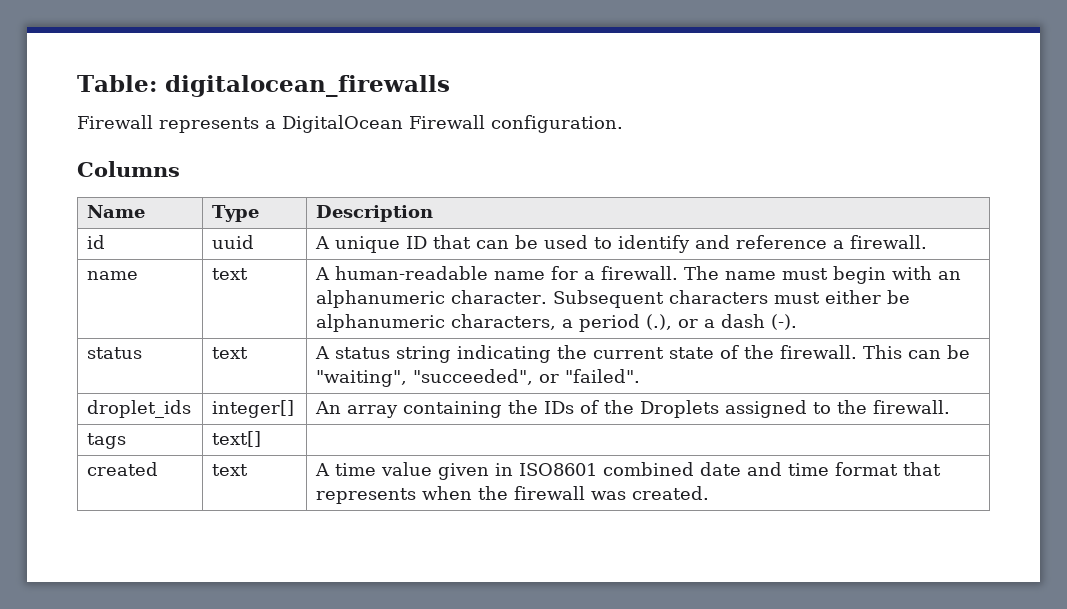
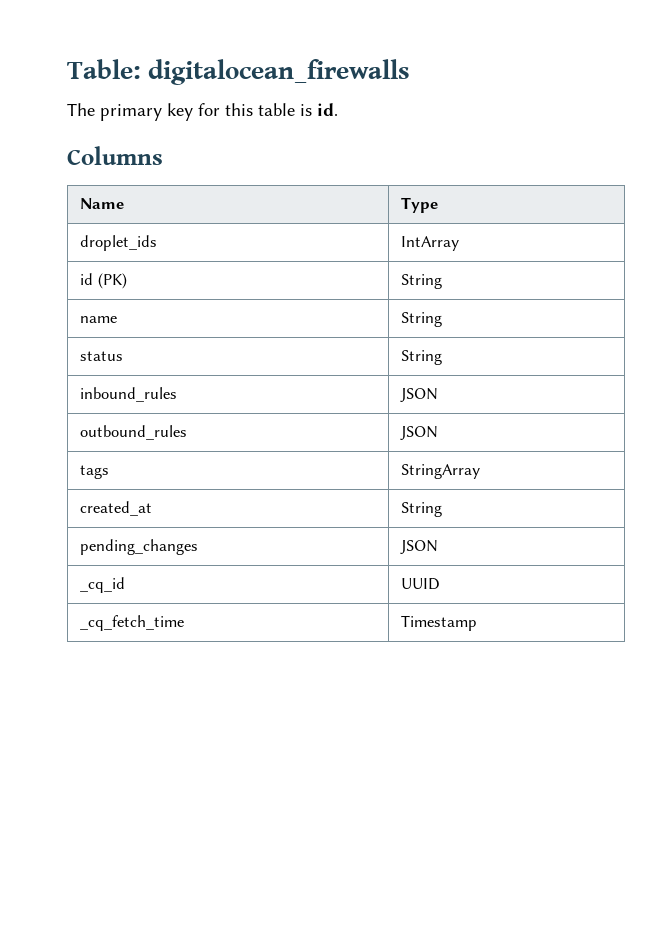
[77,115,623,133] Firewall represents a DigitalOcean Firewall configuration. -> [67,103,338,121] The primary key for this table is id.
[316,205,434,222] | Description -> [80,235,158,251] [401,236,460,251] // droplet_ids | IntArray
[212,235,255,249] [315,235,928,253] [87,271,139,280] [212,268,249,280] [315,266,962,284] [316,290,911,308] [316,314,798,332] [87,347,143,359] [212,347,249,359] [315,345,971,363] [316,369,641,387] [87,400,192,418] [212,400,295,418] [315,400,951,418] [87,433,127,449] [212,431,262,447] [87,462,159,476] [212,464,249,476] [315,462,942,480] [316,486,710,504] | uuid | A unique ID that can be used to identify and reference a firewall. // name | text | A human-readable name for a firewall. The name must begin with an alphanumeric character. Subsequent characters must either be alphanumeric characters, a period (.), or a dash (-). // status | text | A status string indicating the current state of the firewall. This can be "waiting", "succeeded", or "failed". // droplet_ids | integer[] | An array containing the IDs of the Droplets assigned to the firewall. // tags | text[] | // created | text | A time value given in ISO8601 combined date and time format that represents when the firewall was created. -> [97,273,127,289] [401,274,443,289] [80,316,118,323] [401,312,443,327] [80,351,124,361] [401,350,443,365] [80,387,178,402] [400,388,439,402] [80,425,188,440] [400,426,439,440] [80,465,110,479] [401,464,481,479] [80,501,153,516] [401,502,443,517] [80,539,199,555] [400,540,439,554] [80,577,126,593] [401,578,441,590] [80,615,185,631] [401,615,478,631] (PK) | String // name | String // status | String // inbound_rules | JSON // outbound_rules | JSON // tags | StringArray // created_at | String // pending_changes | JSON // _cq_id | UUID // _cq_fetch_time | Timestamp

